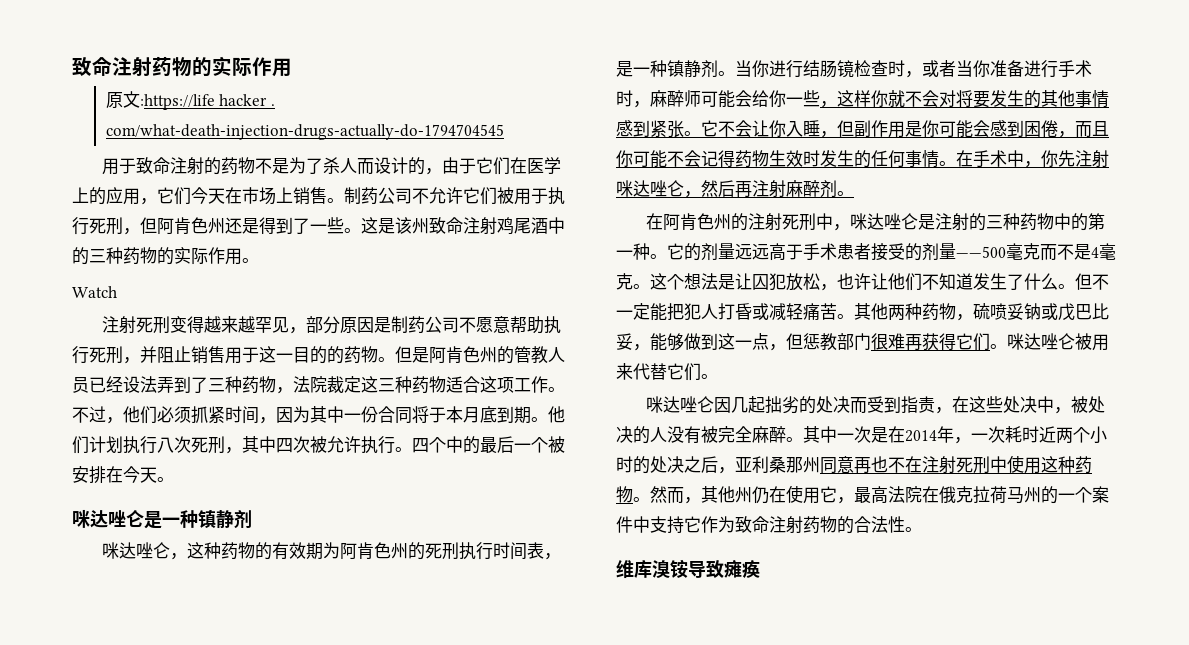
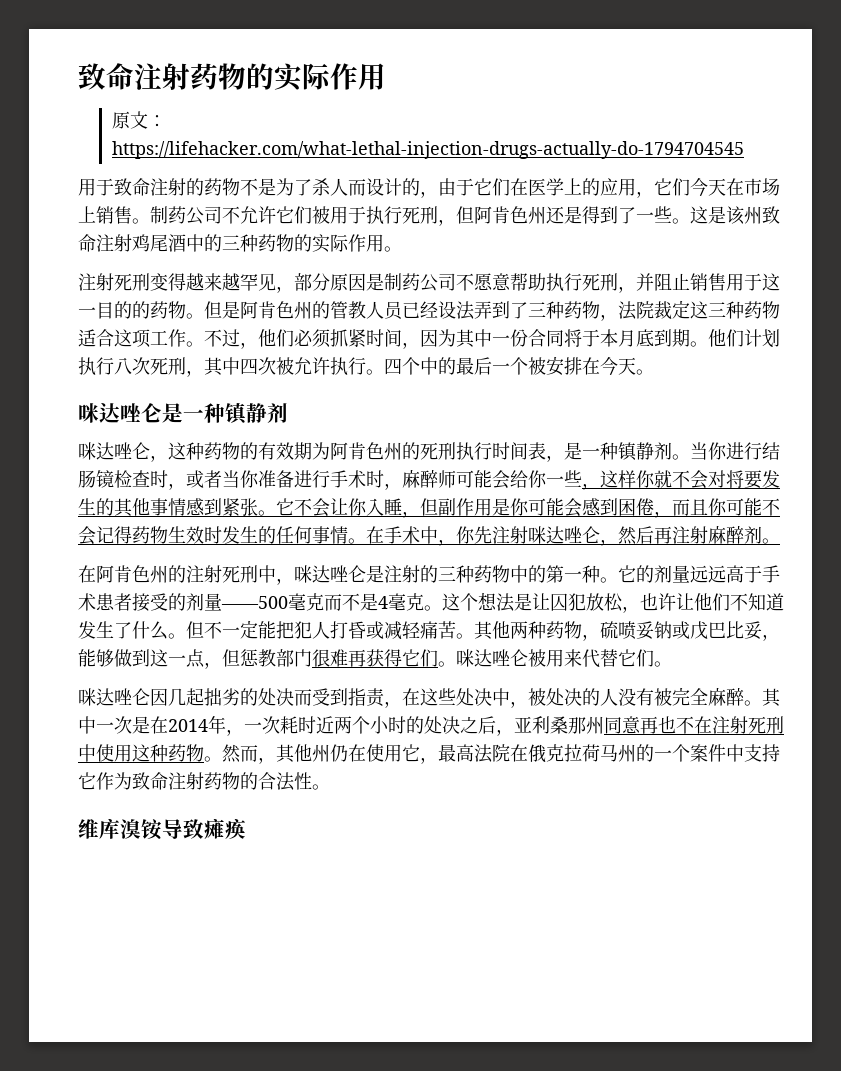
[139,94,275,110] [105,124,504,140] :https://life hacker . com/what-death-injection-drugs-actually-do-1794704545 -> [147,115,166,127] [111,141,744,159] ：https://lifehacker.com/what-lethal-injection-drugs-actually-do-1794704545
[72,286,117,298] // Watch -> (402, 249) none

